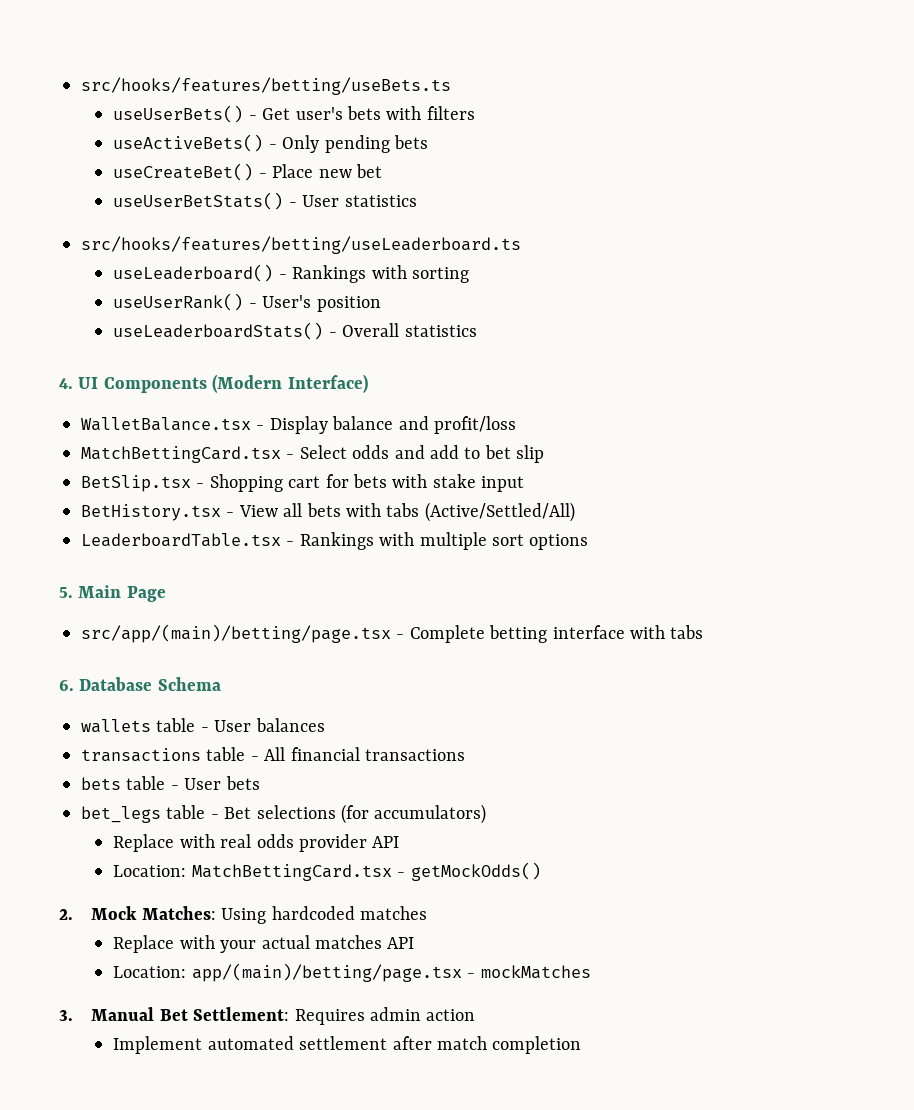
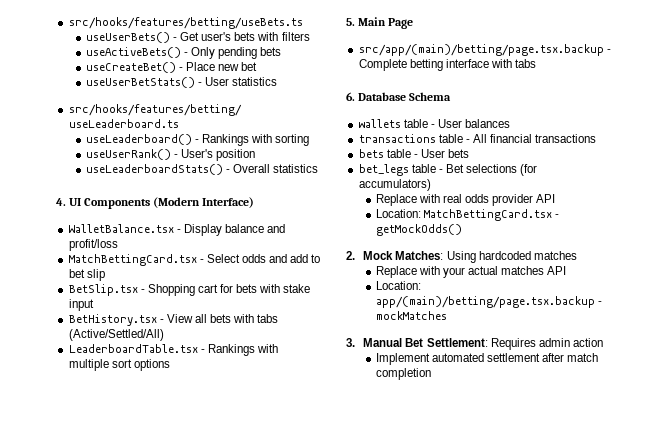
[81,624,391,643] src/app/(main)/betting/page.tsx -> [358,44,604,56] src/app/(main)/betting/page.tsx.backup
[191,963,462,982] app/(main)/betting/page.tsx -> [375,296,595,308] app/(main)/betting/page.tsx.backup

